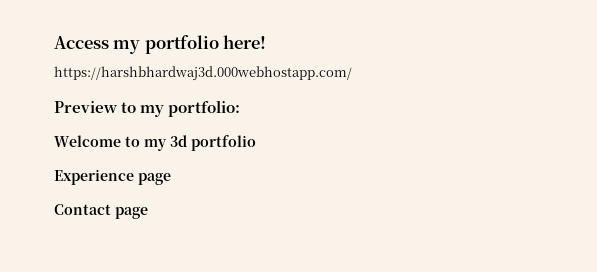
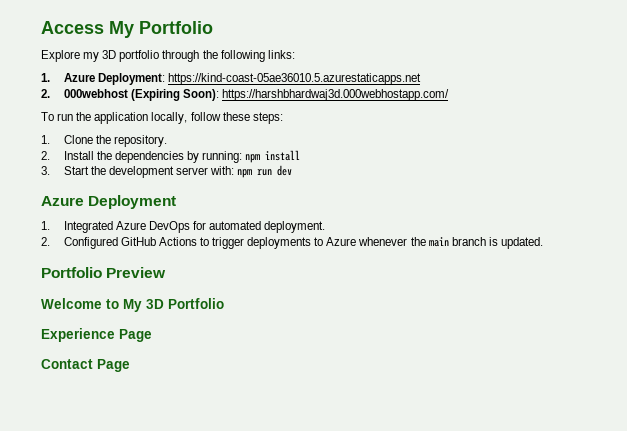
[113,35,267,54] [54,66,352,81] [54,100,241,117] my portfolio here! // https://harshbhardwaj3d.000webhostapp.com/ // Preview to my portfolio: -> [109,21,213,38] [41,50,295,62] [41,73,421,85] [41,89,449,101] [41,112,283,124] [41,135,167,147] [41,150,301,163] [41,165,293,178] [41,195,177,209] [41,221,326,233] [41,237,543,249] [41,267,167,278] My Portfolio // Explore my 3D portfolio through the following links: // 1. Azure Deployment: https://kind-coast-05ae36010.5.azurestaticapps.net // 2. 000webhost (Expiring Soon): https://harshbhardwaj3d.000webhostapp.com/ // To run the application locally, follow these steps: // 1. Clone the repository. // 2. Install the dependencies by running: npm install // 3. Start the development server with: npm run dev // Azure Deployment // 1. Integrated Azure DevOps for automated deployment. // 2. Configured GitHub Actions to trigger deployments to Azure whenever the main branch is updated. // Portfolio Preview
[144,135,256,151] my 3d portfolio -> [123,298,224,312] My 3D Portfolio
[138,173,171,185] page -> [119,329,152,342] Page
[115,207,148,219] page -> [97,359,130,372] Page

